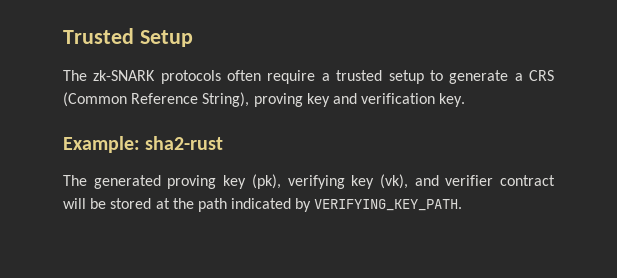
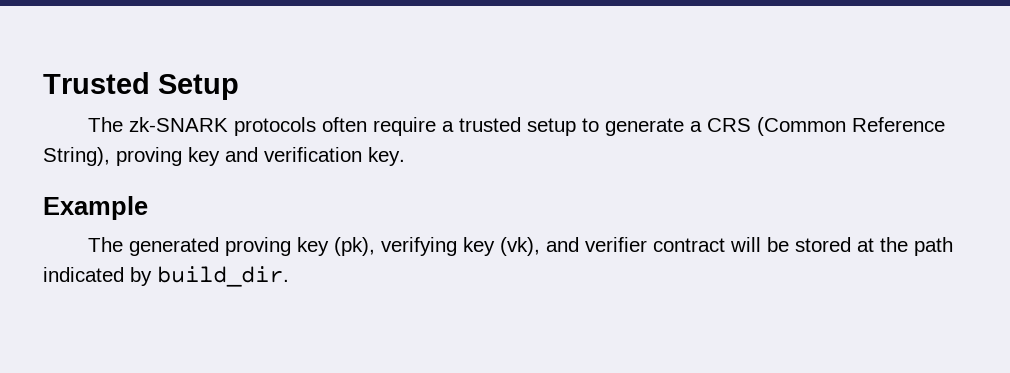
[63,136,224,153] Example: sha2-rust -> [43,196,148,220] Example
[314,199,463,211] VERIFYING_KEY_PATH. -> [157,266,289,287] build_dir.

